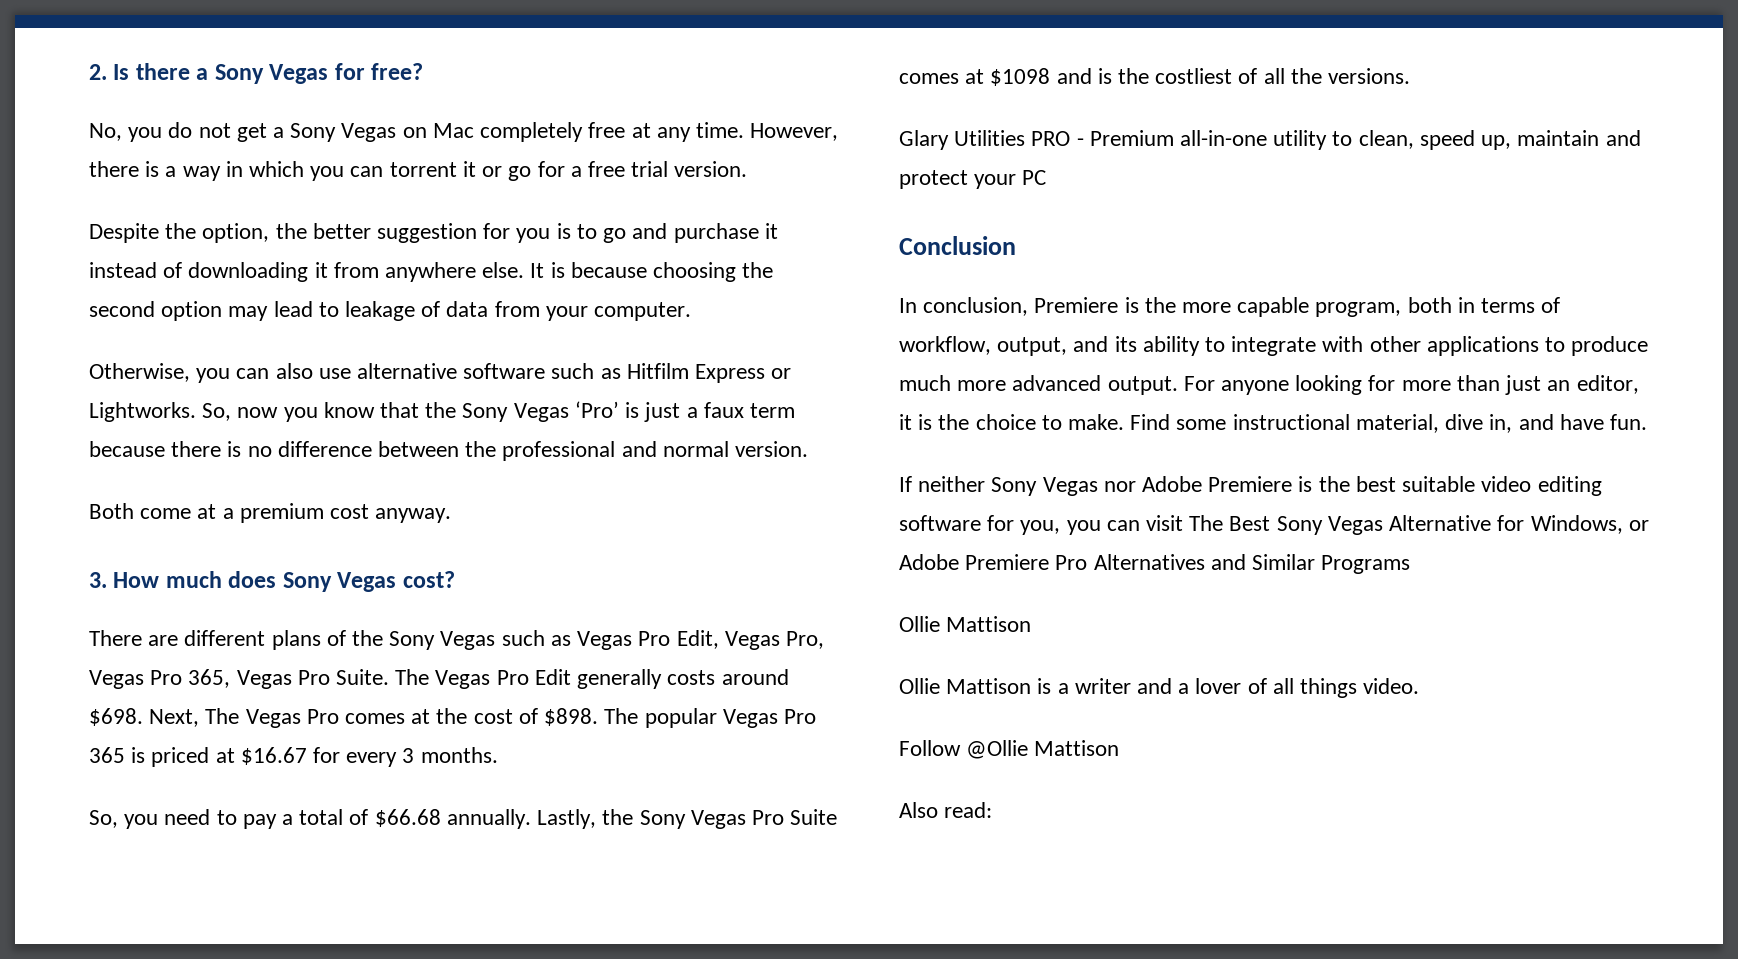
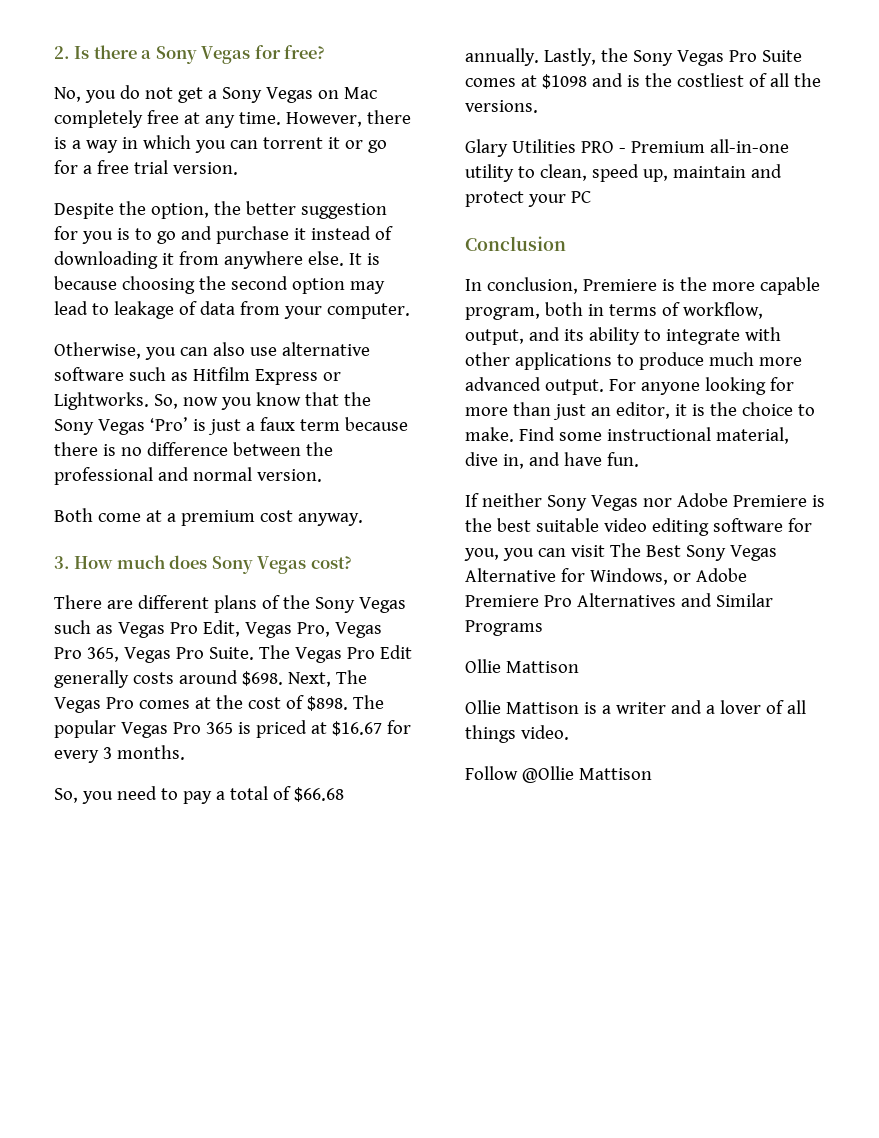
[899,802,993,818] // Also read: -> (652, 774) none

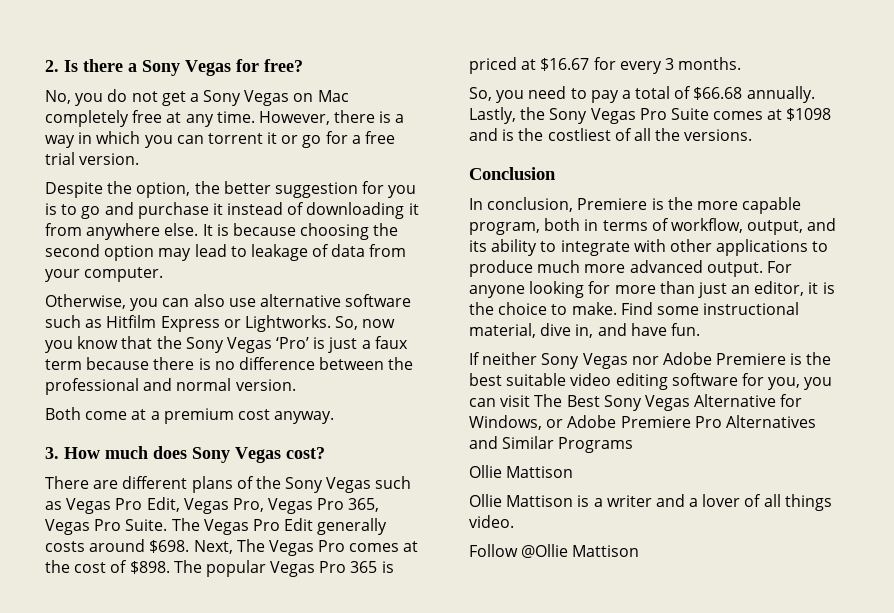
[465,139,789,157] [465,164,782,182] [465,191,591,207] // Glary Utilities PRO - Premium all-in-one utility to clean, speed up, maintain and protect your PC -> (753, 135) none

